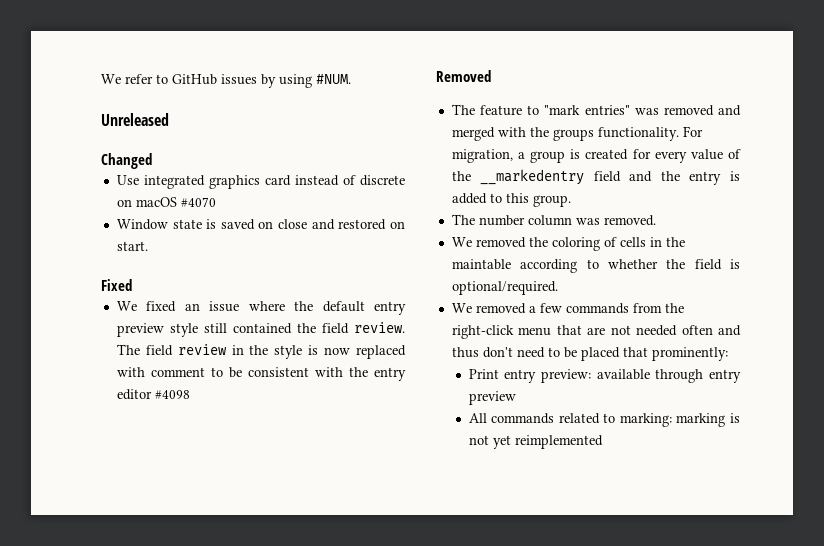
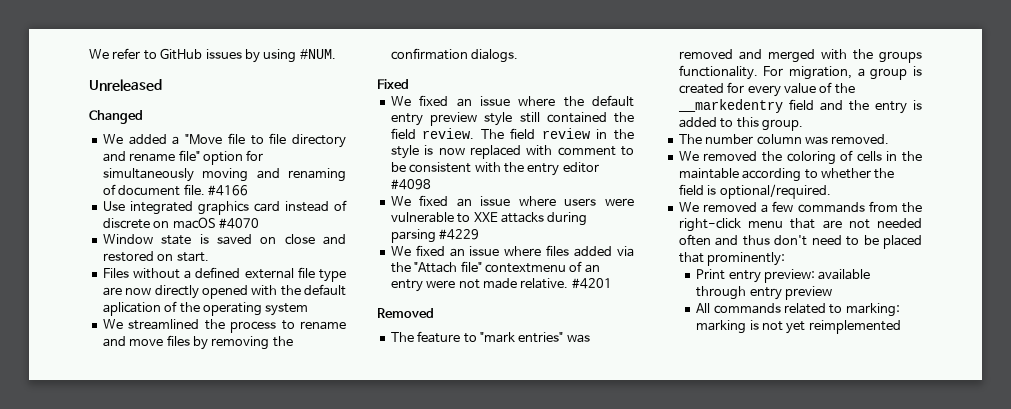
(152, 161) none -> [102,133,346,148] [102,150,264,165] [102,168,346,182] [102,184,248,196] // We added a "Move file to file directory and rename file" option for simultaneously moving and renaming of document file. #4166
(148, 246) none -> [102,267,346,282] [102,284,346,299] [102,301,309,316] [102,319,346,333] [102,335,293,350] [390,48,519,63] // Files without a defined external file type are now directly opened with the default aplication of the operating system // We streamlined the process to rename and move files by removing the confirmation dialogs.
(190, 394) none -> [390,195,634,207] [390,212,588,226] [390,229,480,243] [390,245,634,257] [390,261,600,273] [390,278,612,292] // We fixed an issue where users were vulnerable to XXE attacks during parsing #4229 // We fixed an issue where files added via the "Attach file" contextmenu of an entry were not made relative. #4201

